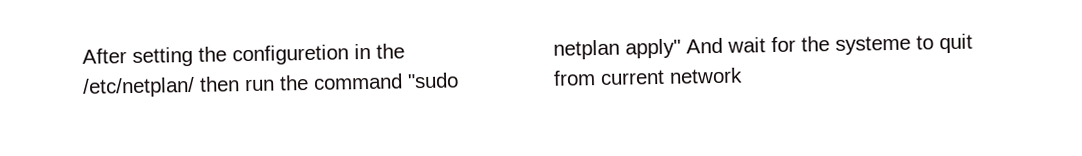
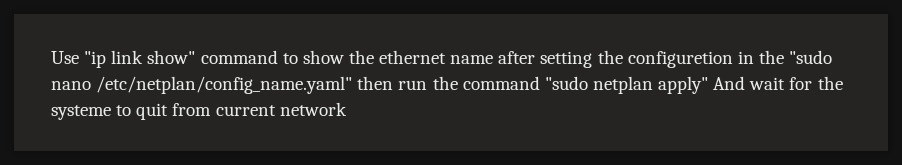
[82,48,127,64] After -> [51,50,536,68] Use "ip link show" command to show the ethernet name after
[82,76,195,98] /etc/netplan/ -> [789,50,833,64] [51,76,353,94] "sudo nano /etc/netplan/config_name.yaml"

